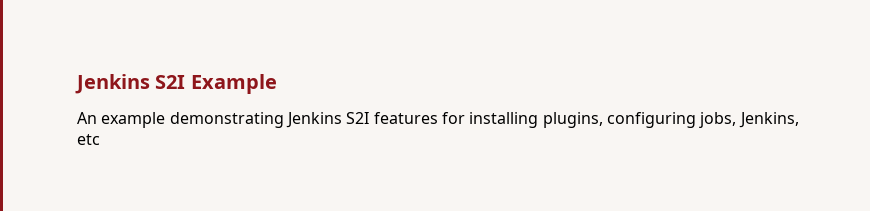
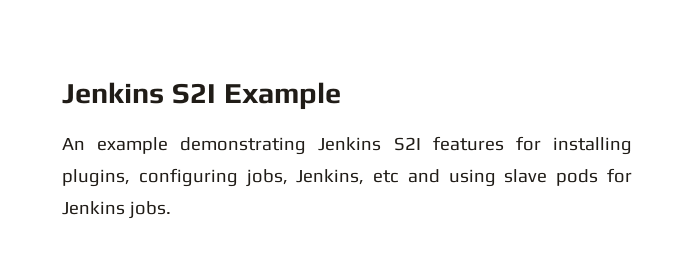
(100, 139) none -> [407,168,632,187] [62,201,171,219] and using slave pods for Jenkins jobs.

